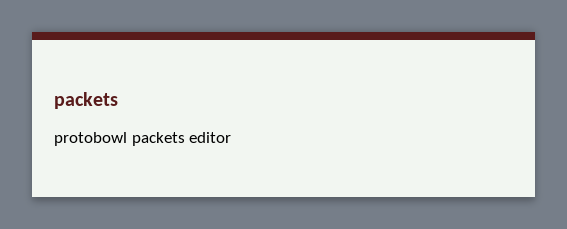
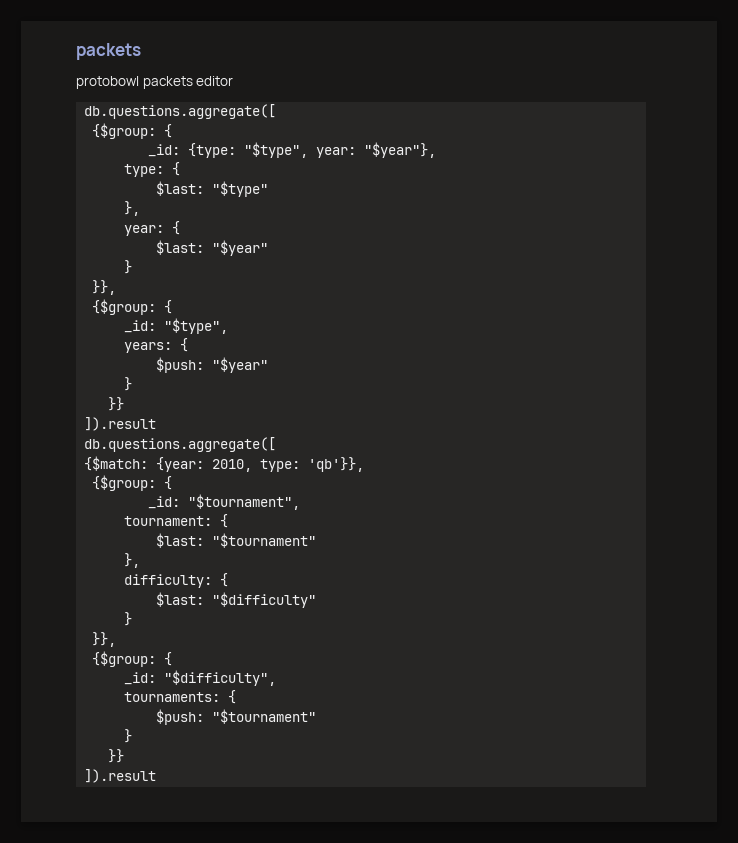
(232, 137) none -> [84,104,277,119] [92,123,173,139] [148,142,437,158] [124,162,181,177] [156,181,269,197] [124,201,141,216] [124,221,181,236] [156,240,269,256] [124,260,133,274] [92,280,117,295] [92,299,173,315] [124,318,229,334] [124,338,189,353] [156,357,269,373] [124,377,133,391] [108,397,125,411] [84,417,157,431] [84,437,277,452] [84,456,365,472] [92,475,173,491] [148,494,301,510] [124,514,229,528] [156,533,317,548] [124,553,141,568] [124,573,229,588] [156,592,317,608] [124,612,133,626] [92,632,117,647] [92,651,173,667] [124,670,277,686] [124,690,237,704] [156,709,317,725] [124,729,133,743] [108,749,125,763] [84,769,157,783] // db.questions.aggregate([ // {$group: { // _id: {type: "$type", year: "$year"}, // type: { // $last: "$type" // }, // year: { // $last: "$year" // } // }}, // {$group: { // _id: "$type", // years: { // $push: "$year" // } // }} // ]).result // db.questions.aggregate([ // {$match: {year: 2010, type: 'qb'}}, // {$group: { // _id: "$tournament", // tournament: { // $last: "$tournament" // }, // difficulty: { // $last: "$difficulty" // } // }}, // {$group: { // _id: "$difficulty", // tournaments: { // $push: "$tournament" // } // }} // ]).result

